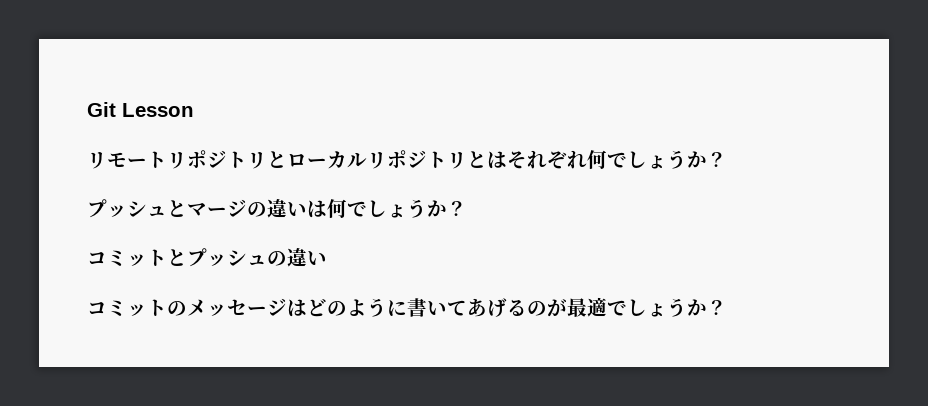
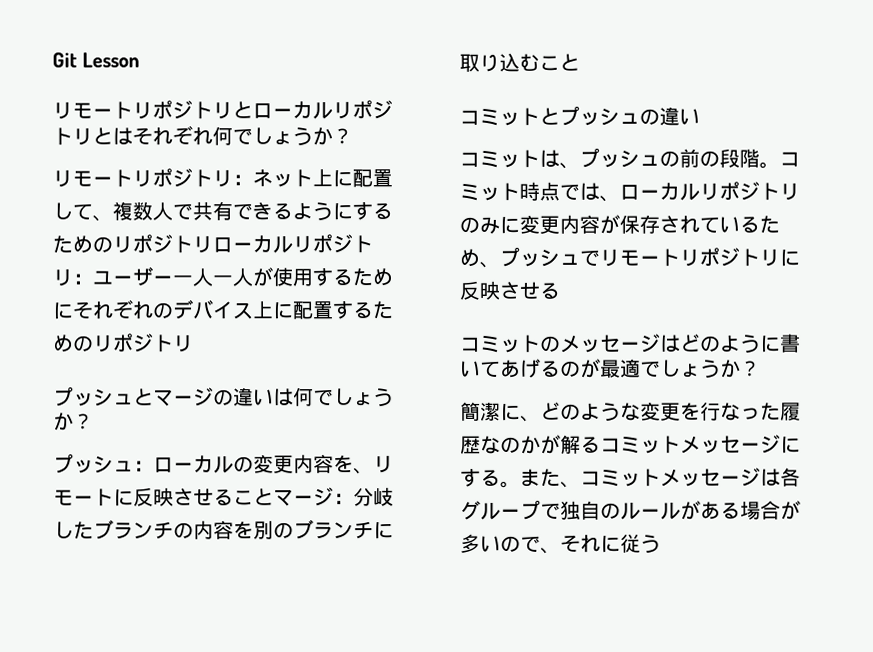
(727, 159) none -> [52,168,393,188] [52,201,393,222] [52,234,373,254] [52,266,393,287] [52,299,393,320] [53,333,194,353] // リモートリポジトリ：ネット上に配置して、複数人で共有できるようにするためのリポジトリローカルリポジトリ：ユーザー一人一人が使用するためにそれぞれのデバイス上に配置するためのリポジトリ
(467, 208) none -> [53,453,394,475] [53,487,394,507] [53,519,394,540] [459,52,580,72] // プッシュ：ローカルの変更内容を、リモートに反映させることマージ：分岐したブランチの内容を別のブランチに取り込むこと
(327, 258) none -> [459,147,800,169] [459,181,800,202] [459,214,780,234] [459,246,800,268] [459,280,560,300] // コミットは、プッシュの前の段階。コミット時点では、ローカルリポジトリのみに変更内容が保存されているため、プッシュでリモートリポジトリに反映させる
(727, 307) none -> [460,401,801,422] [460,434,801,454] [460,467,801,488] [460,499,801,520] [460,533,661,554] // 簡潔に、どのような変更を行なった履歴なのかが解るコミットメッセージにする。また、コミットメッセージは各グループで独自のルールがある場合が多いので、それに従う

